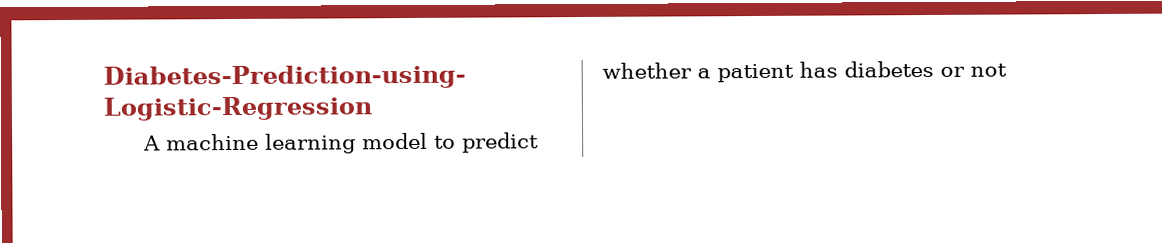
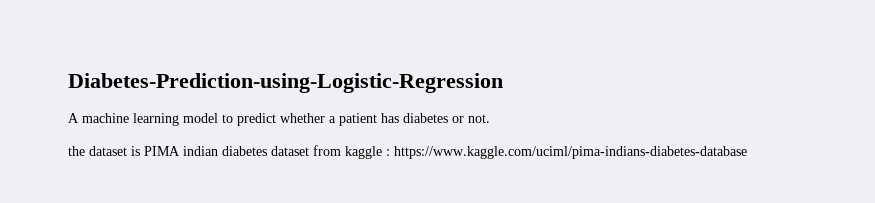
[970,63,1007,77] not -> [468,114,490,123] [68,145,747,159] not. // the dataset is PIMA indian diabetes dataset from kaggle : https://www.kaggle.com/uciml/pima-indians-diabetes-database

